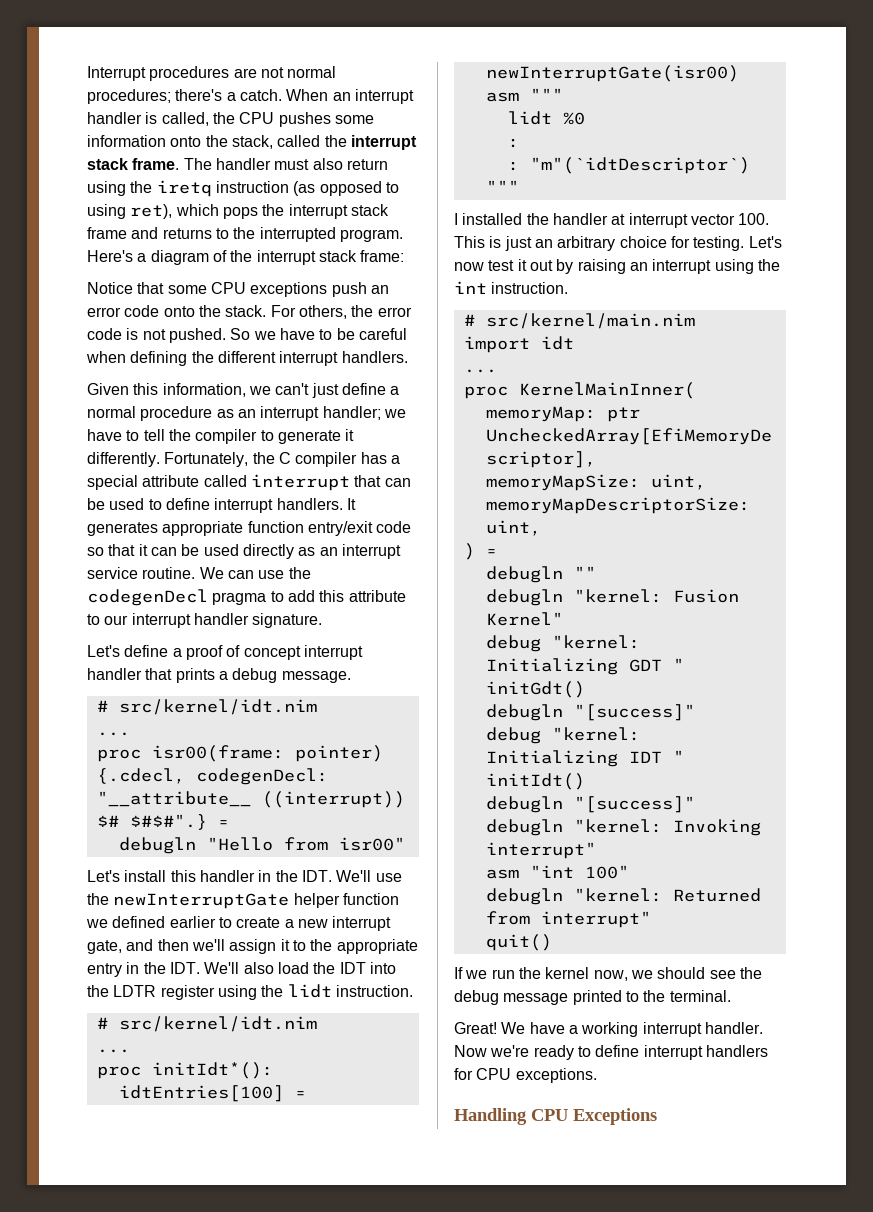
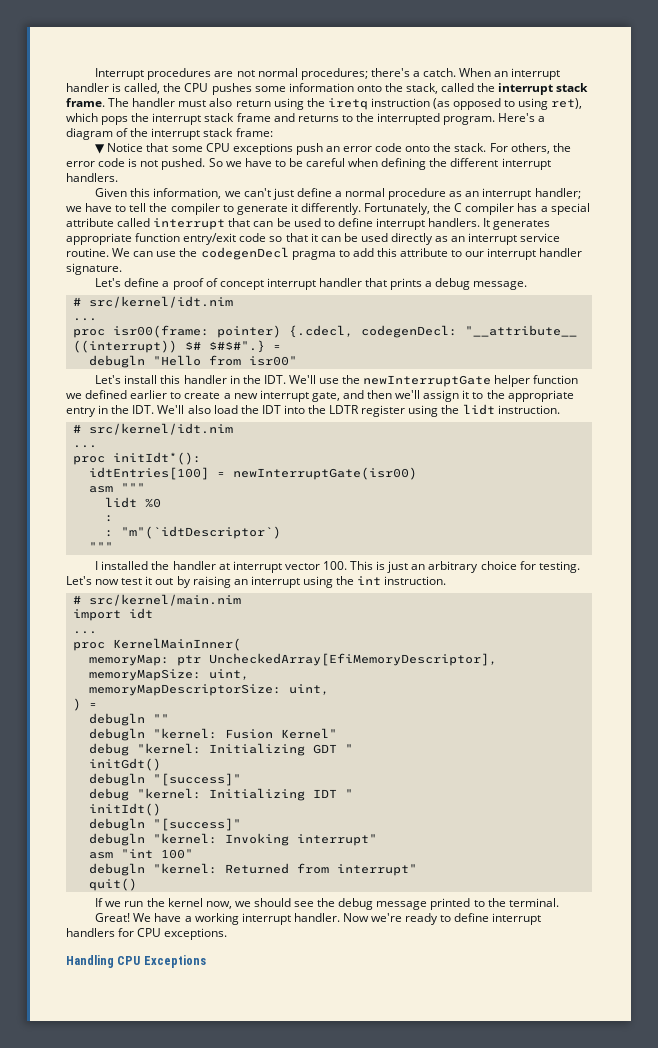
(405, 256) none -> [95,144,106,154] ▼

